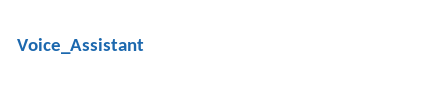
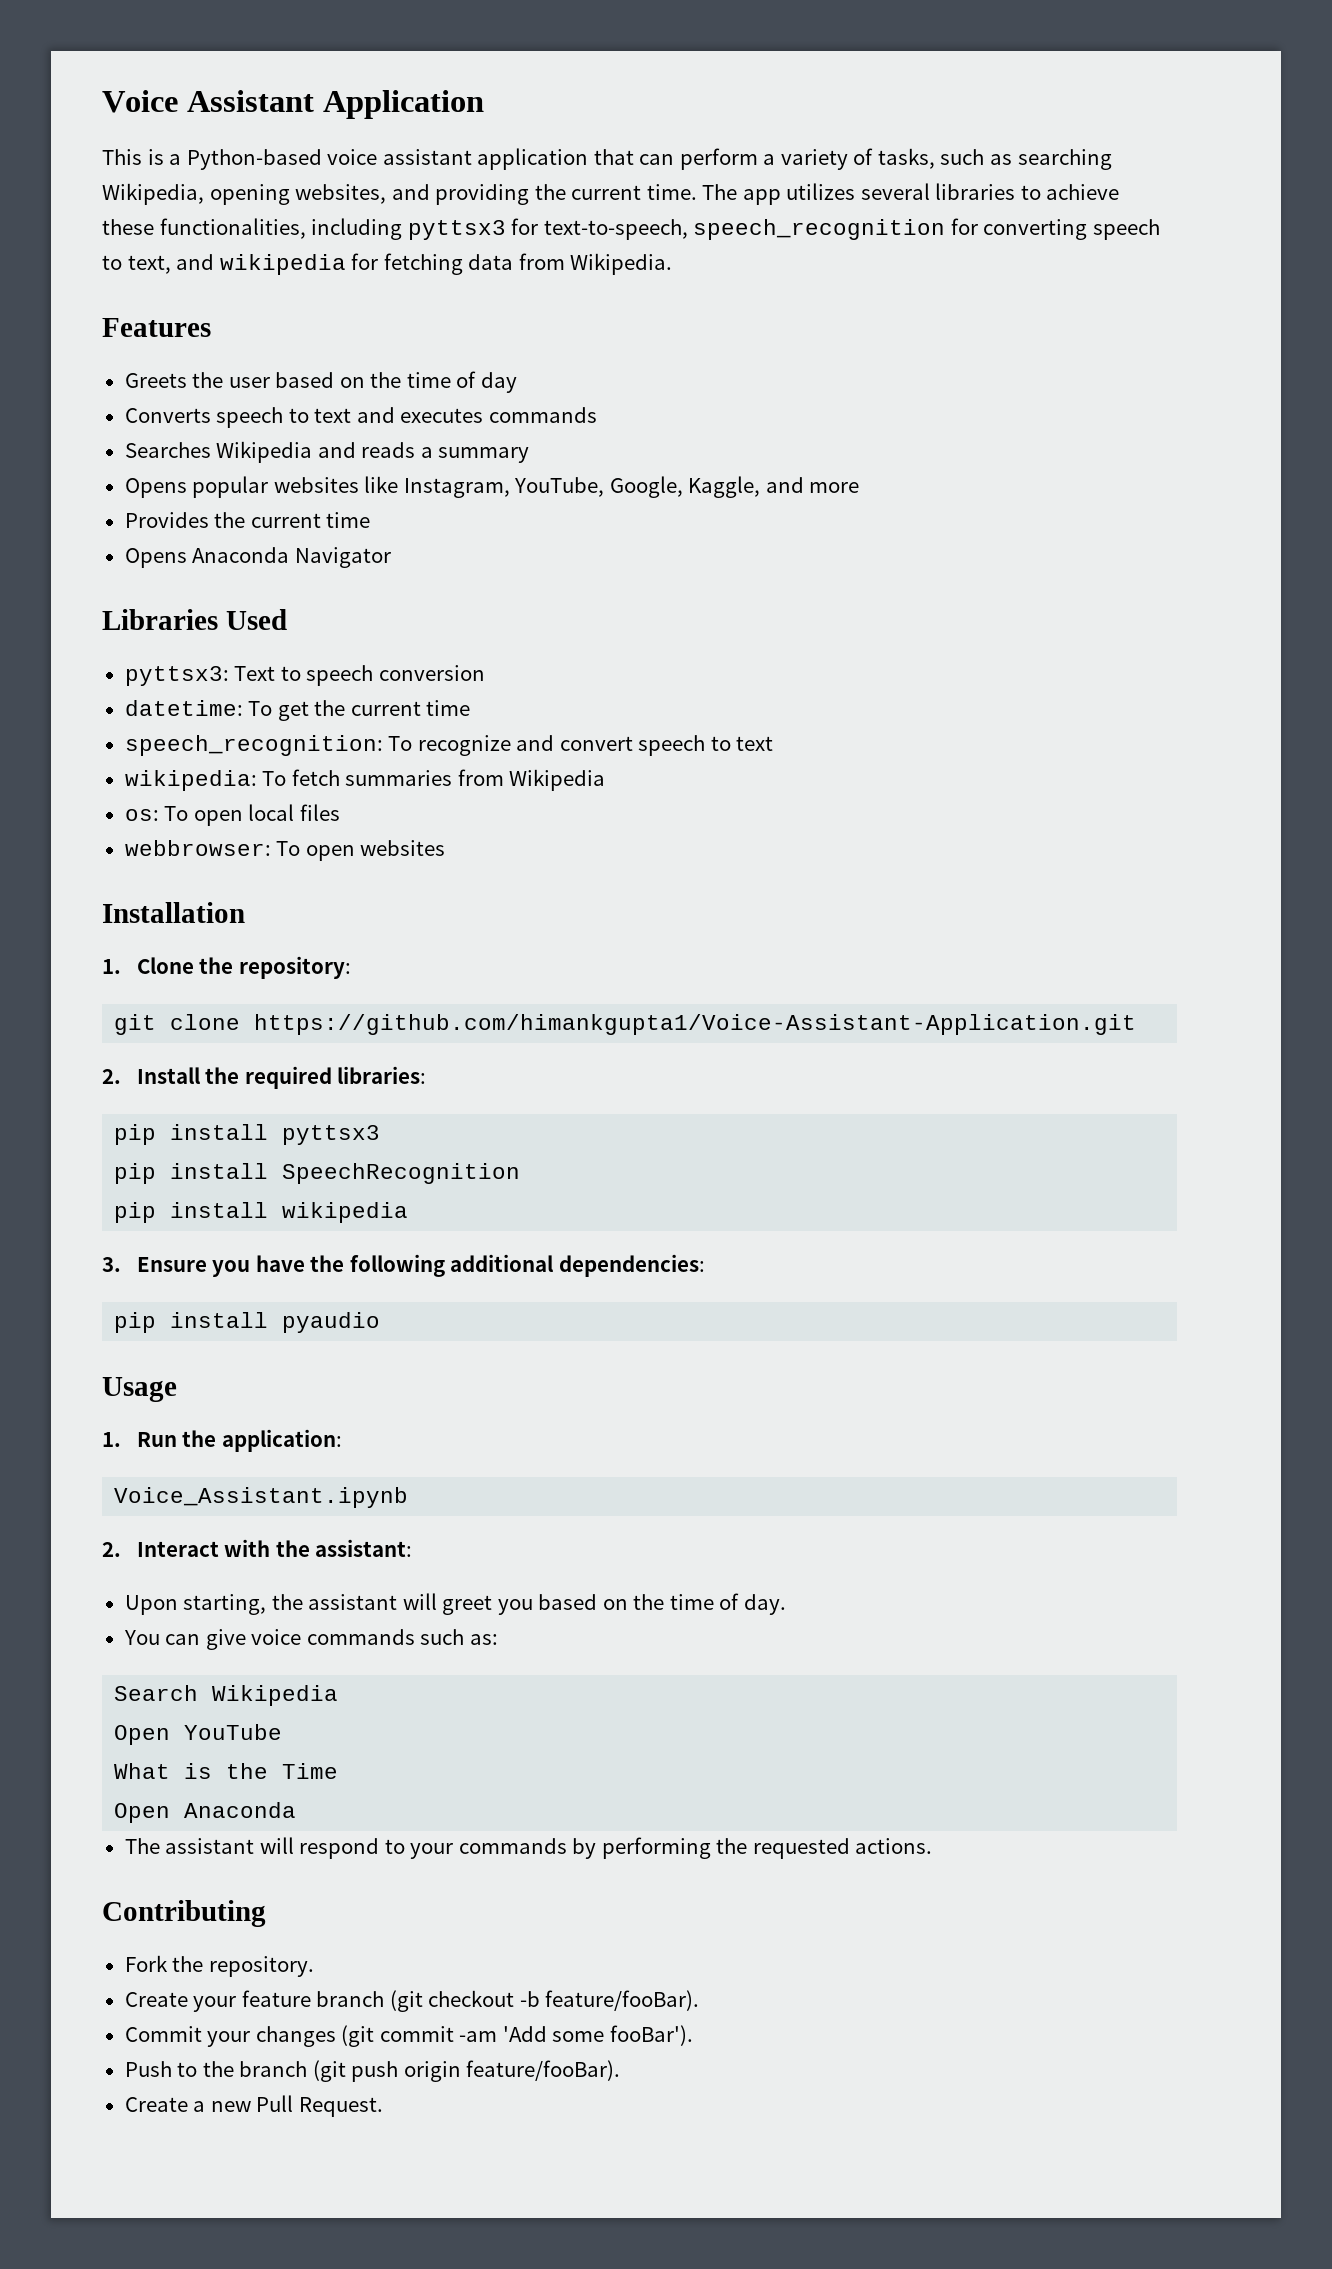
[17,38,144,54] Voice_Assistant -> [102,90,484,119] [102,148,1112,170] [102,183,1120,205] [102,218,1160,240] [102,253,673,275] [102,318,211,337] [124,371,517,393] [124,407,597,428] [124,441,530,463] [124,476,860,498] [124,512,371,528] [124,547,391,568] [102,609,287,630] [124,665,485,686] [124,700,471,721] [124,735,774,756] [124,769,606,791] [124,804,340,826] [124,840,446,861] [102,902,245,923] [102,956,351,979] [114,1014,1137,1035] [102,1066,427,1089] [114,1124,381,1145] [114,1163,521,1184] [114,1202,409,1223] [102,1254,705,1277] [114,1312,381,1333] [102,1377,177,1402] [102,1429,342,1452] [114,1487,409,1508] [102,1539,413,1557] [124,1593,786,1615] [123,1629,498,1650] [114,1685,339,1706] [114,1724,283,1745] [114,1763,339,1779] [114,1802,297,1823] [124,1837,933,1859] [102,1900,266,1927] [124,1955,314,1977] [124,1990,700,2012] [124,2025,693,2047] [124,2060,621,2082] [124,2095,383,2117] Voice Assistant Application // This is a Python-based voice assistant application that can perform a variety of tasks, such as searching Wikipedia, opening websites, and providing the current time. The app utilizes several libraries to achieve these functionalities, including pyttsx3 for text-to-speech, speech_recognition for converting speech to text, and wikipedia for fetching data from Wikipedia. // Features // Greets the user based on the time of day // Converts speech to text and executes commands // Searches Wikipedia and reads a summary // Opens popular websites like Instagram, YouTube, Google, Kaggle, and more // Provides the current time // Opens Anaconda Navigator // Libraries Used // pyttsx3: Text to speech conversion // datetime: To get the current time // speech_recognition: To recognize and convert speech to text // wikipedia: To fetch summaries from Wikipedia // os: To open local files // webbrowser: To open websites // Installation // 1. Clone the repository: // git clone https://github.com/himankgupta1/Voice-Assistant-Application.git // 2. Install the required libraries: // pip install pyttsx3 // pip install SpeechRecognition // pip install wikipedia // 3. Ensure you have the following additional dependencies: // pip install pyaudio // Usage // 1. Run the application: // Voice_Assistant.ipynb // 2. Interact with the assistant: // Upon starting, the assistant will greet you based on the time of day. // You can give voice commands such as: // Search Wikipedia // Open YouTube // What is the Time // Open Anaconda // The assistant will respond to your commands by performing the requested actions. // Contributing // Fork the repository. // Create your feature branch (git checkout -b feature/fooBar). // Commit your changes (git commit -am 'Add some fooBar'). // Push to the branch (git push origin feature/fooBar). // Create a new Pull Request.

